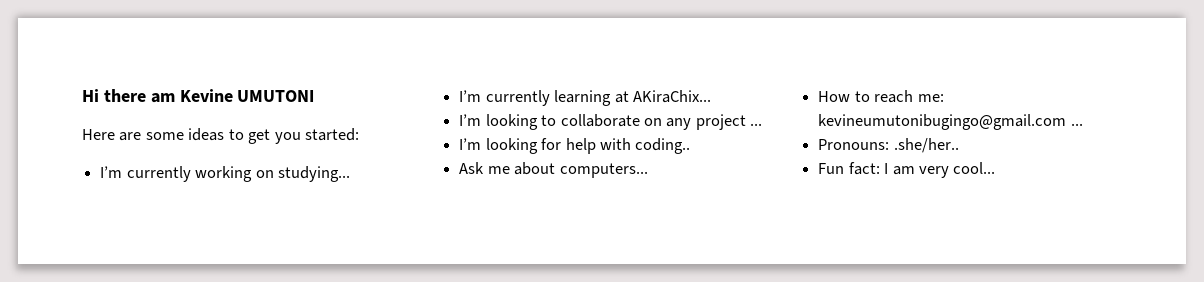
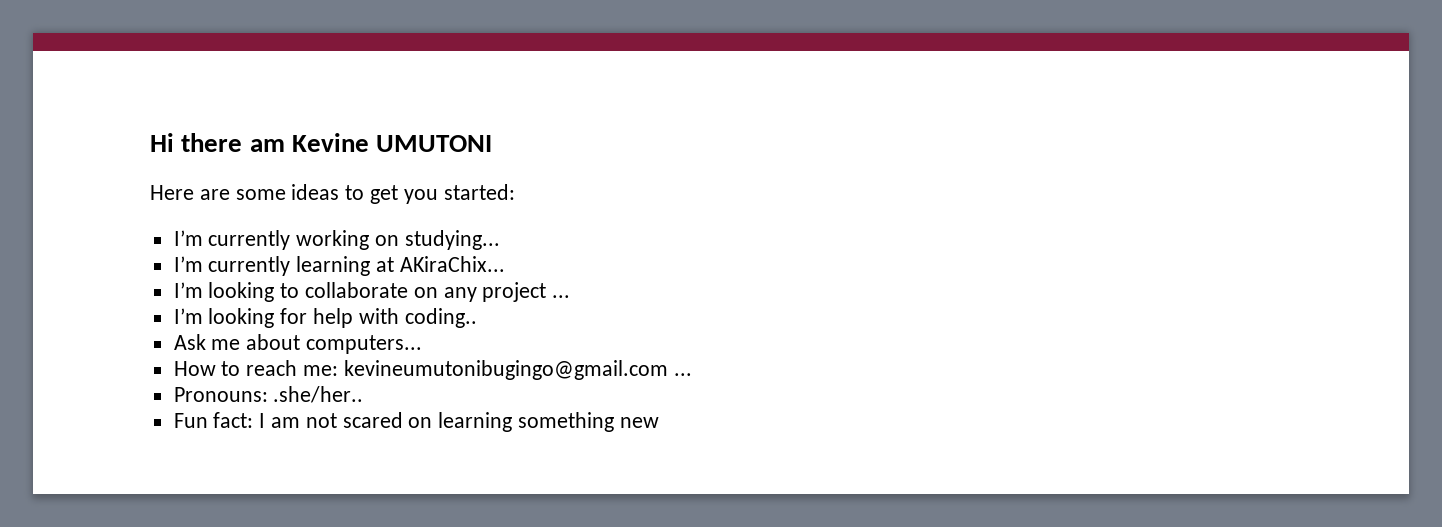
[918,162,996,178] very cool... -> [305,412,659,432] not scared on learning something new

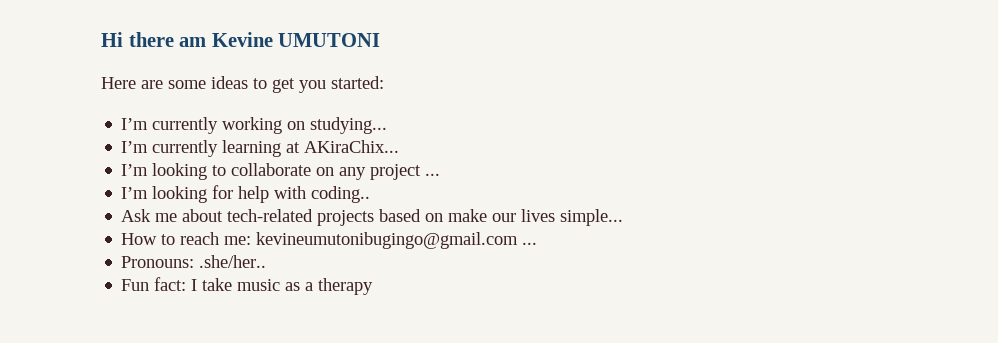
[306,335,423,354] computers... -> [227,209,624,226] tech-related projects based on make our lives simple...
[271,412,659,432] am not scared on learning something new -> [202,278,374,295] take music as a therapy

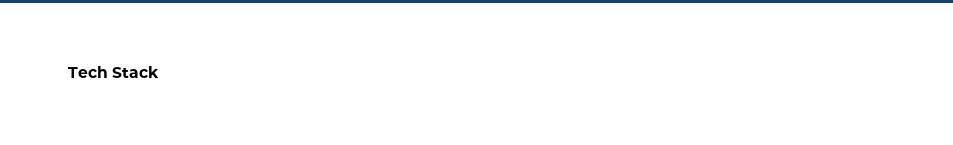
[101,32,381,47] [101,76,384,93] [121,117,388,134] [121,140,400,157] [121,163,441,180] [121,185,371,203] [121,209,624,226] [121,232,538,249] [121,255,267,268] [121,277,374,295] Hi there am Kevine UMUTONI // Here are some ideas to get you started: // I’m currently working on studying... // I’m currently learning at AKiraChix... // I’m looking to collaborate on any project ... // I’m looking for help with coding.. // Ask me about tech-related projects based on make our lives simple... // How to reach me: kevineumutonibugingo@gmail.com ... // Pronouns: .she/her.. // Fun fact: I take music as a therapy -> [68,66,160,78] Tech Stack

